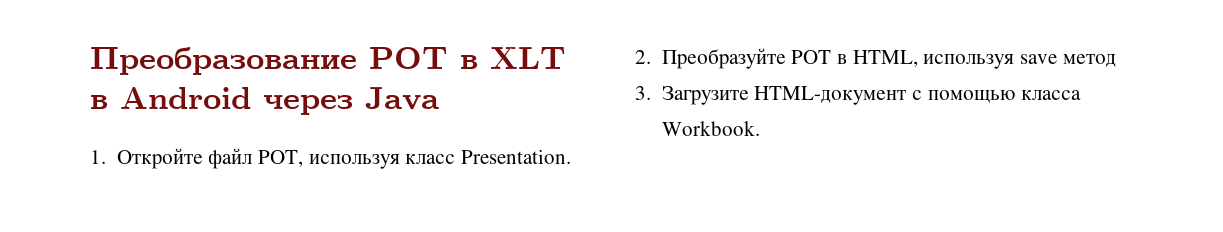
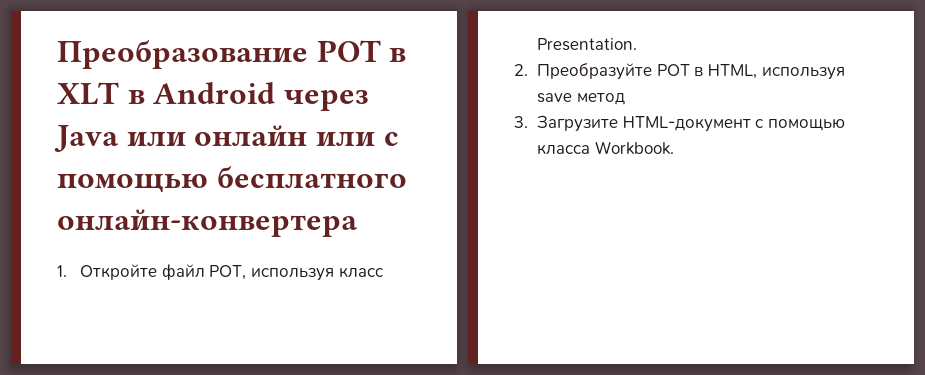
(439, 98) none -> [126,125,399,146] [57,166,407,193] [57,209,358,237] или онлайн или с помощью бесплатного онлайн-конвертера

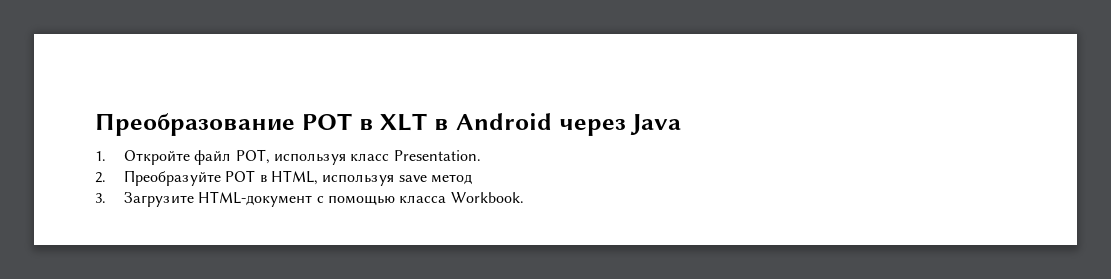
[126,125,399,146] [57,166,407,193] [57,209,358,237] или онлайн или с помощью бесплатного онлайн-конвертера -> (682, 124) none

